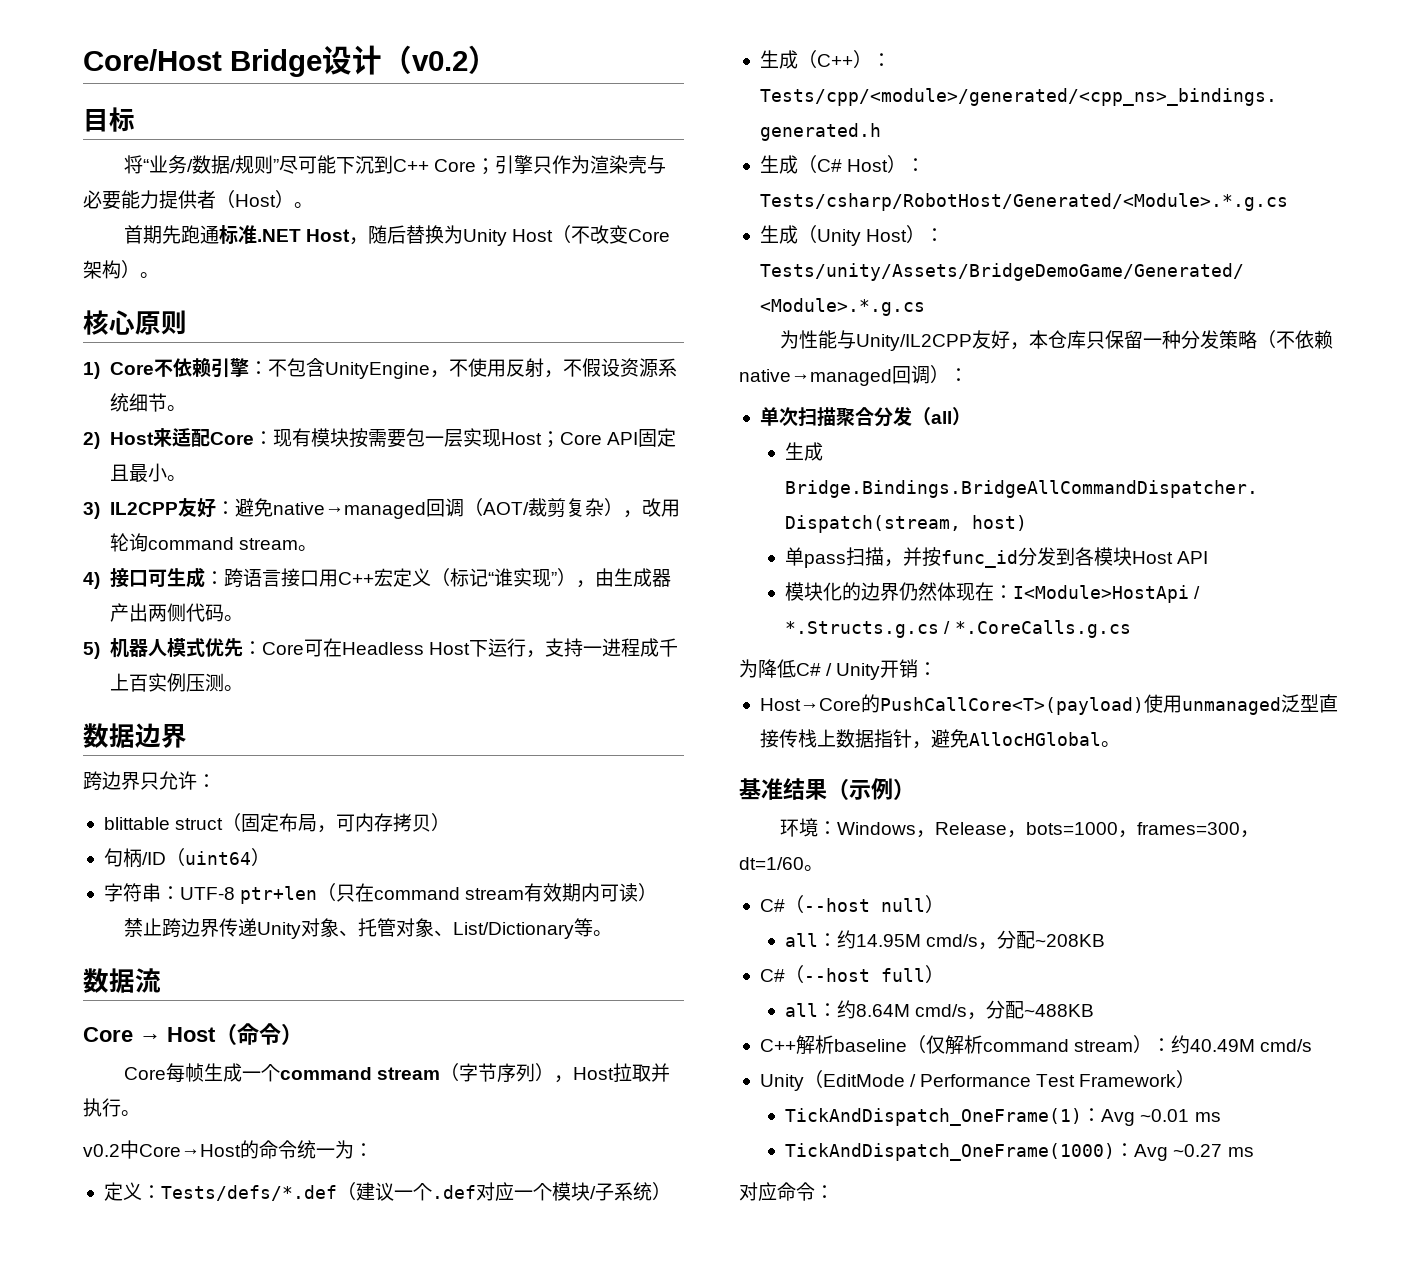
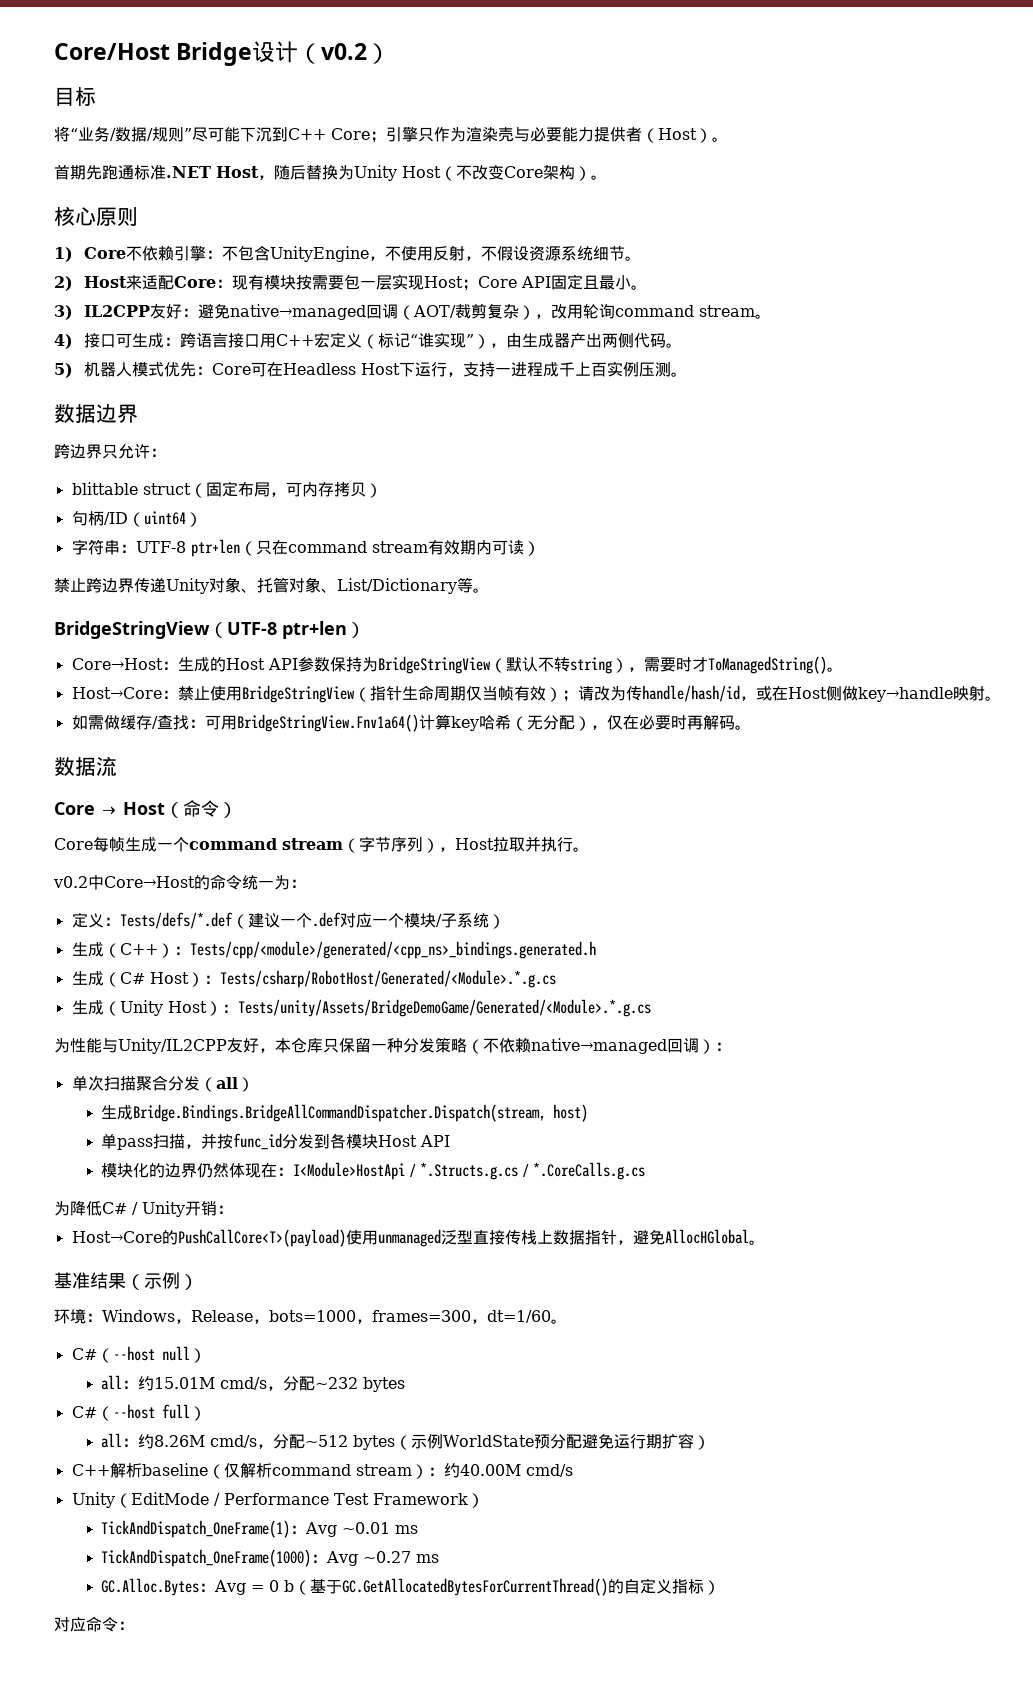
(613, 933) none -> [54,621,365,639] [71,656,843,674] [71,685,1001,703] [71,714,751,732] // BridgeStringView（UTF-8 ptr+len） // Core→Host：生成的Host API参数保持为BridgeStringView（默认不转string），需要时才ToManagedString()。 // Host→Core：禁止使用BridgeStringView（指针生命周期仅当帧有效）；请改为传handle/hash/id，或在Host侧做key→handle映射。 // 如需做缓存/查找：可用BridgeStringView.Fnv1a64()计算key哈希（无分配），仅在必要时再解码。
[856,930,1106,950] 14.95M cmd/s，分配~208KB -> [154,1376,406,1392] 15.01M cmd/s，分配~232 bytes
[856,1000,1095,1020] 8.64M cmd/s，分配~488KB -> [154,1433,711,1450] 8.26M cmd/s，分配~512 bytes（示例WorldState预分配避免运行期扩容）
[1190,1039,1256,1052] 40.49M -> [459,1464,521,1476] 40.00M
(1254, 1152) none -> [101,1578,721,1596] // GC.Alloc.Bytes：Avg = 0 b（基于GC.GetAllocatedBytesForCurrentThread()的自定义指标）

